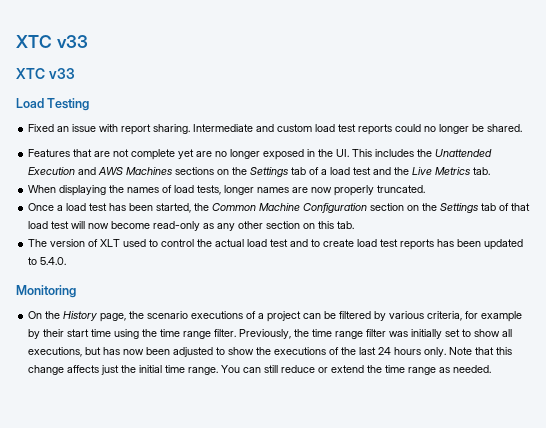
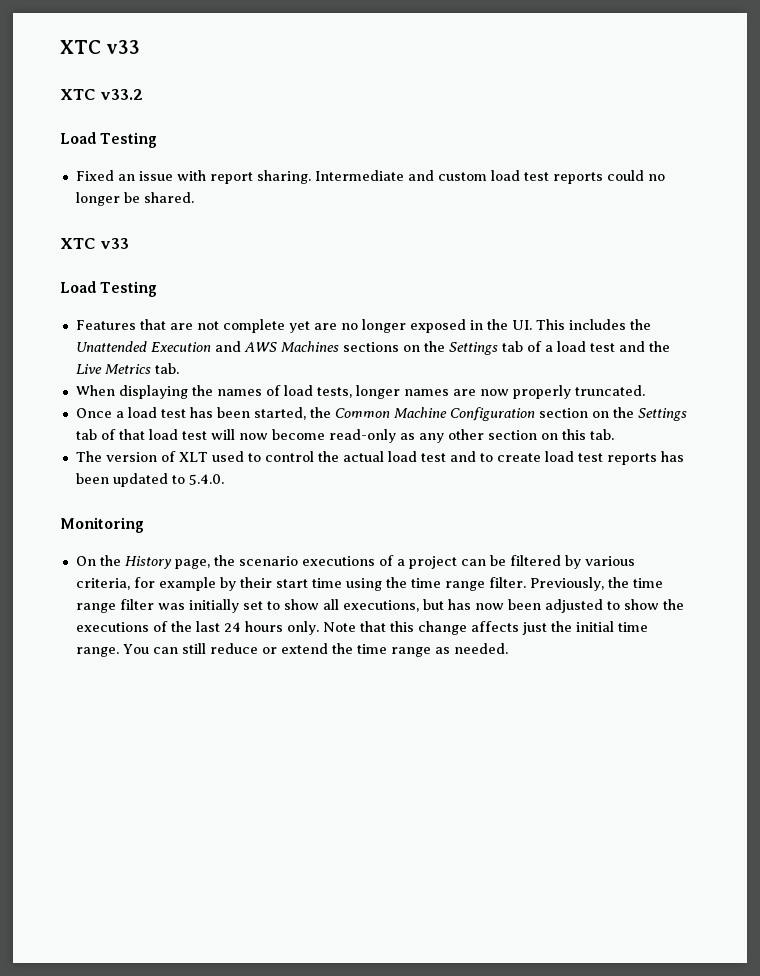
[48,68,75,79] v33 -> [99,89,143,100] v33.2
(523, 128) none -> [60,238,129,249] [60,281,158,297] // XTC v33 // Load Testing

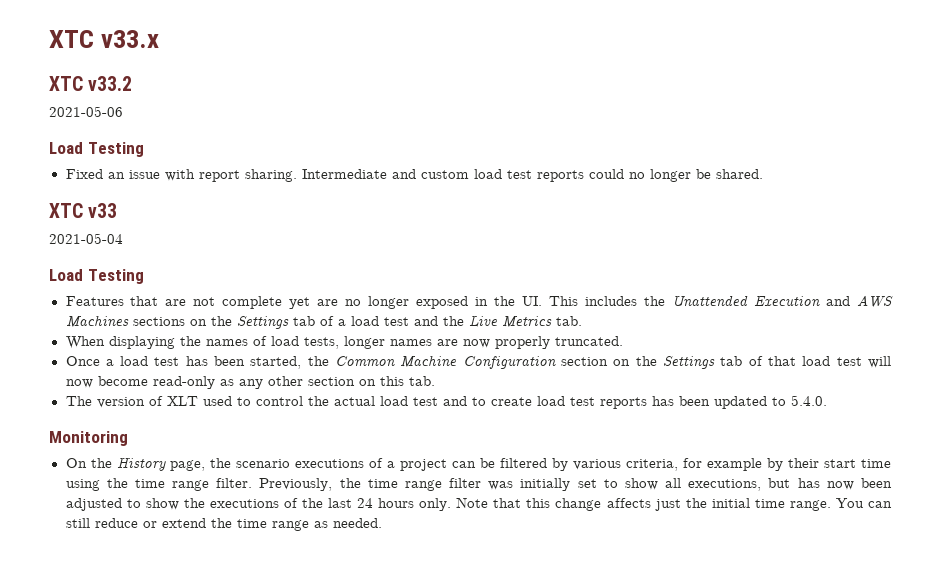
[60,40,141,54] XTC v33 -> [49,30,160,48] XTC v33.x
(143, 94) none -> [49,106,123,117] // 2021-05-06
(129, 243) none -> [49,233,123,244] // 2021-05-04

